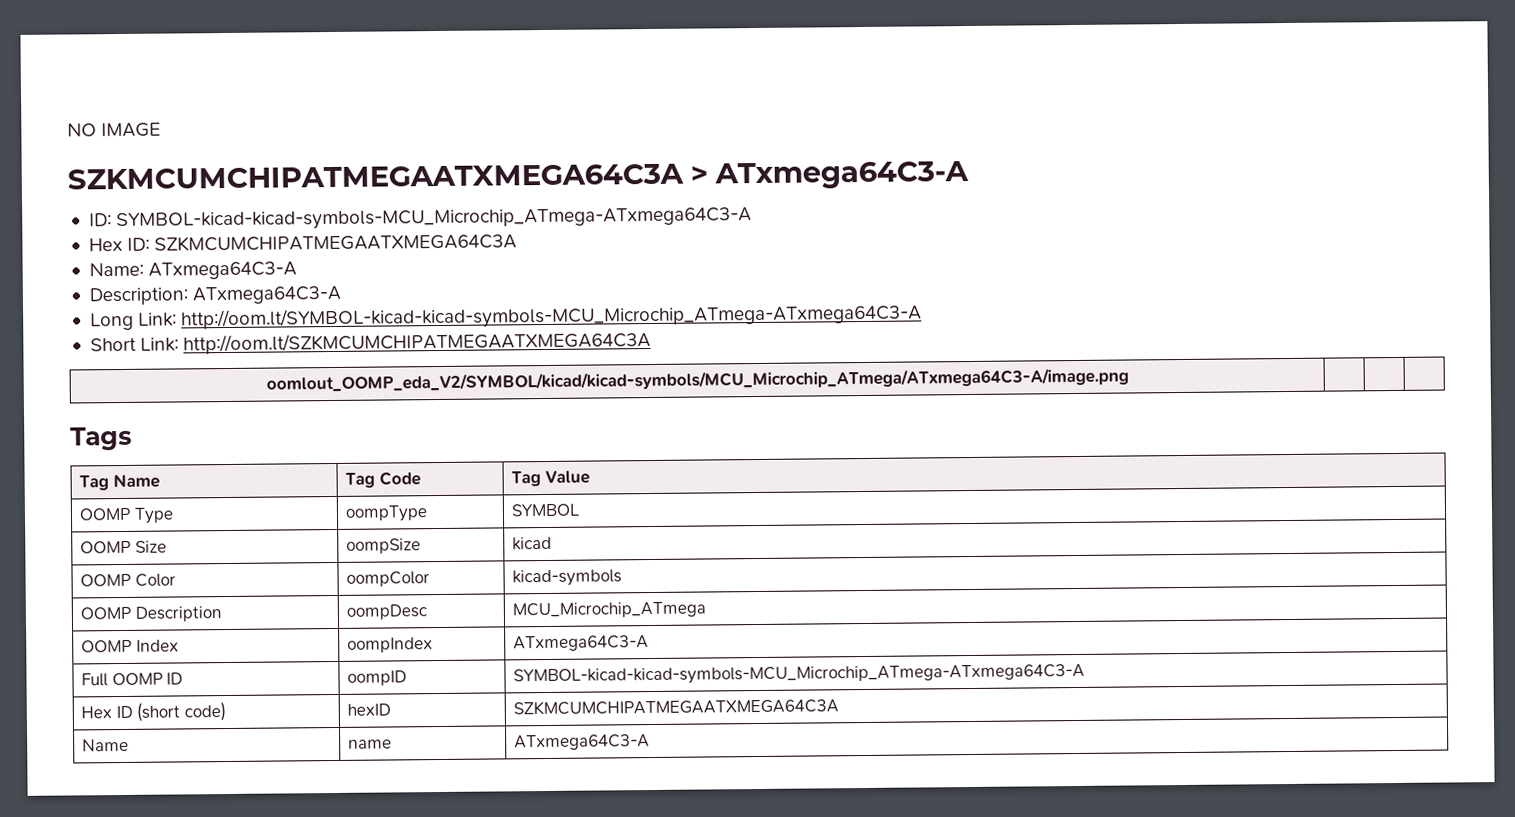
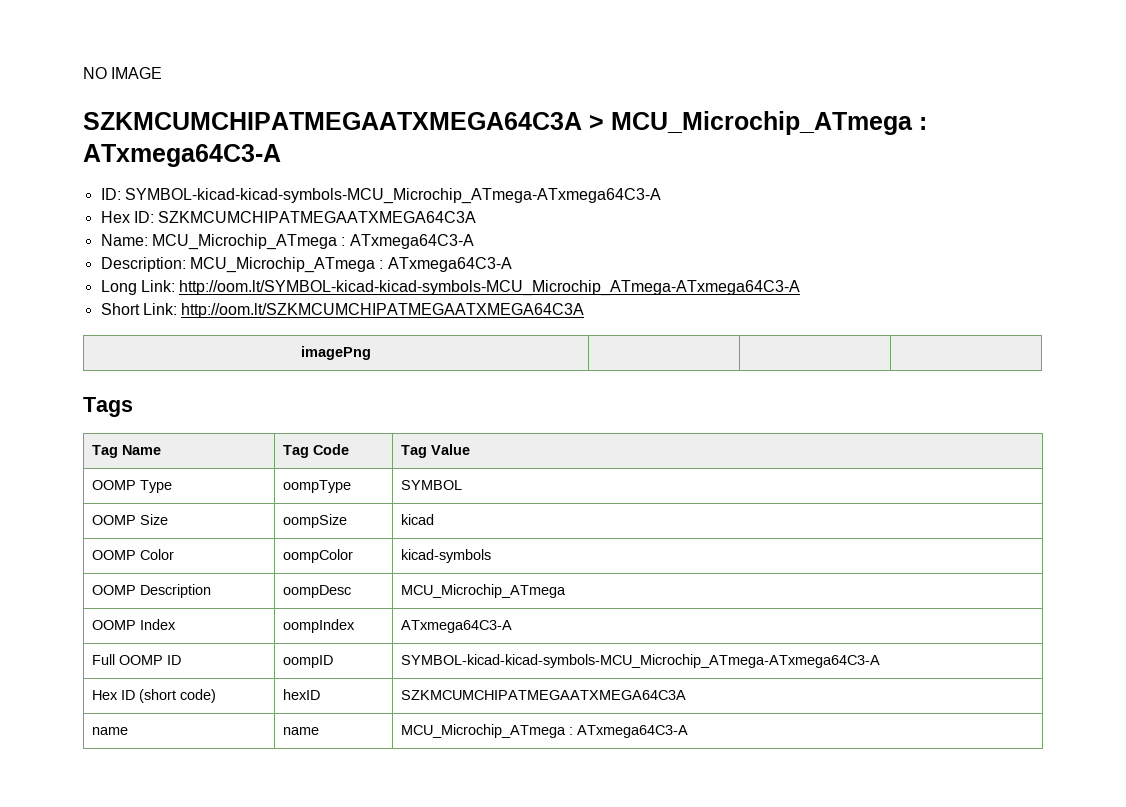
(708, 174) none -> [611,111,927,135] MCU_Microchip_ATmega :
(144, 269) none -> [151,234,346,250] MCU_Microchip_ATmega :
(188, 296) none -> [189,257,384,273] MCU_Microchip_ATmega :
[265,367,1129,393] oomlout_OOMP_eda_V2/SYMBOL/kicad/kicad-symbols/MCU_Microchip_ATmega/ATxmega64C3-A/image.png -> [301,346,371,360] imagePng
[82,738,130,752] [348,739,393,749] Name | name | -> [92,727,129,735] [283,727,320,735] [401,724,574,738] name | name | MCU_Microchip_ATmega :

